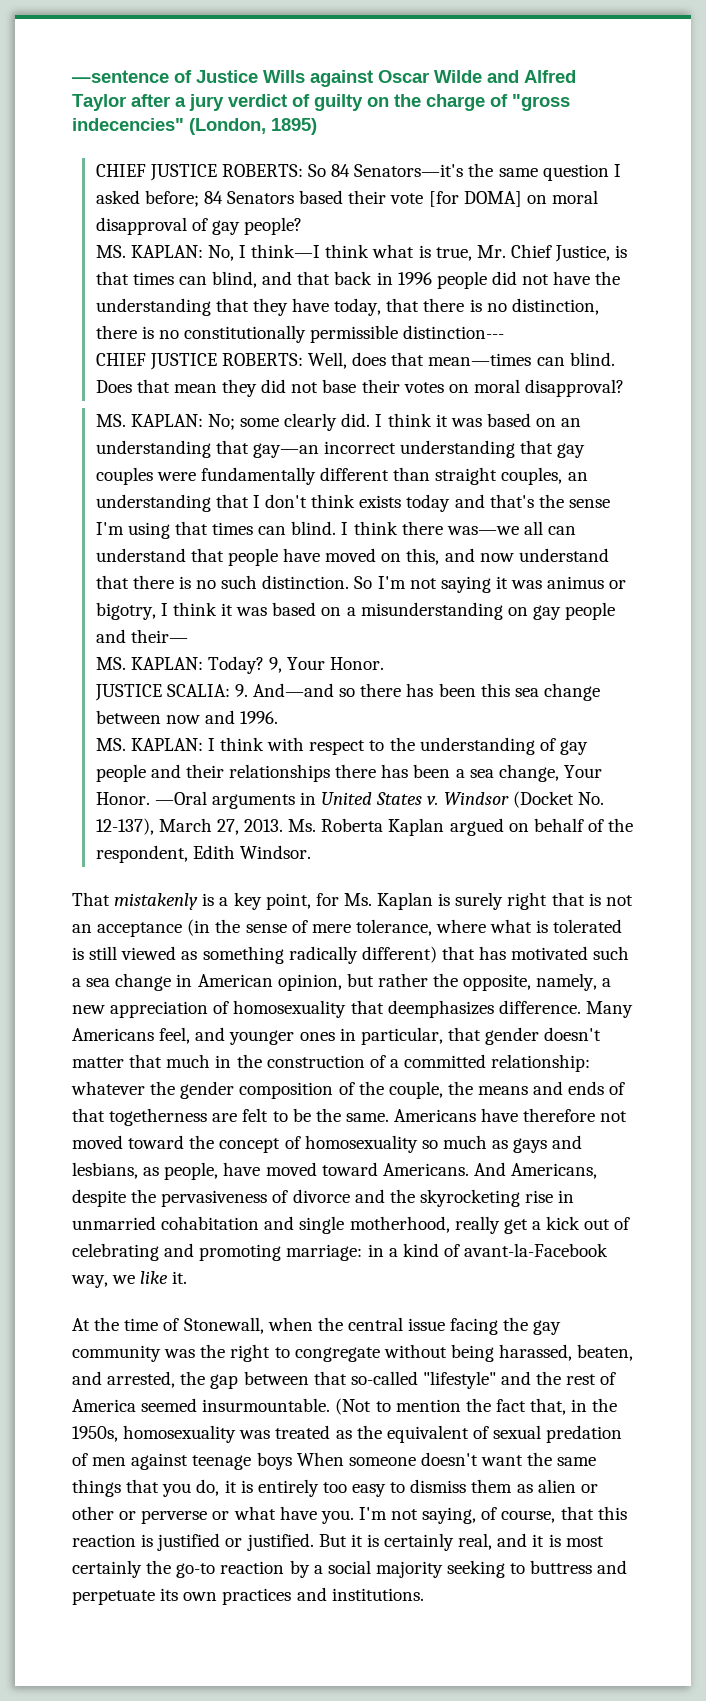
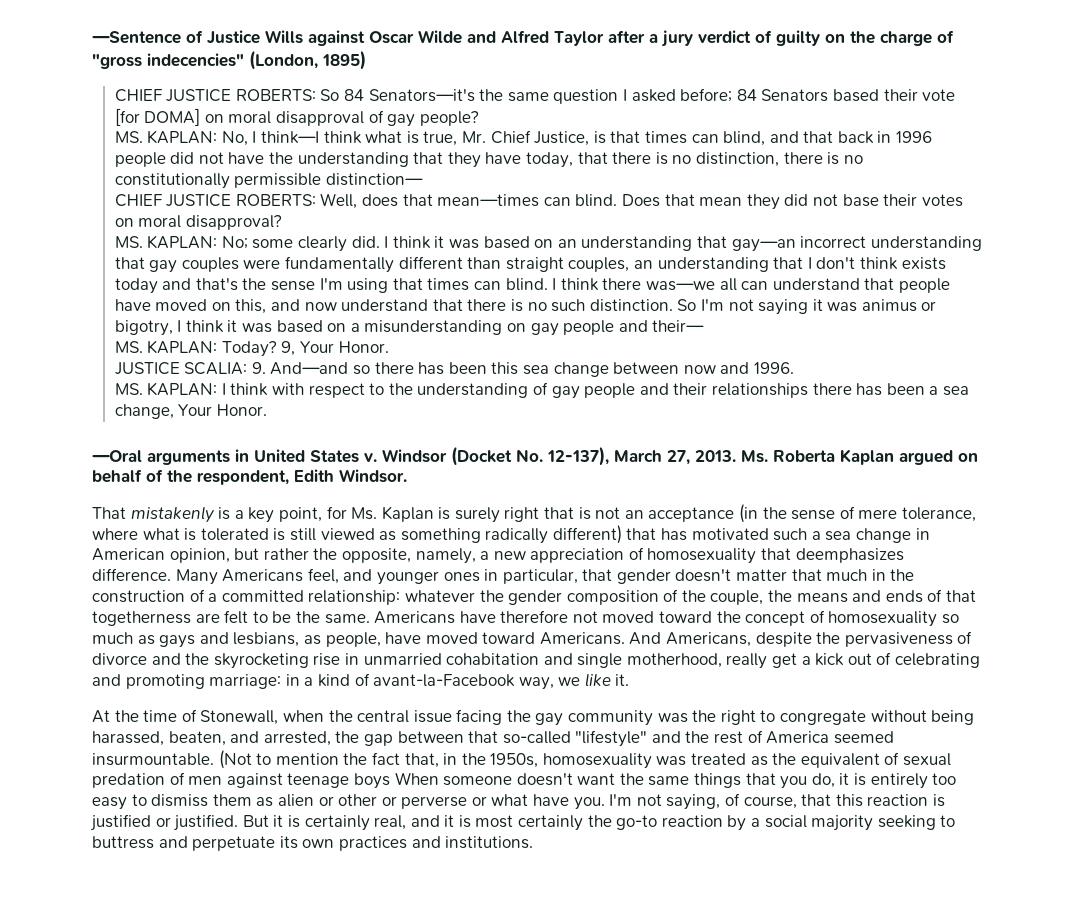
[72,70,169,83] —sentence -> [92,31,181,44] —Sentence
[403,325,505,339] distinction--- -> [325,173,423,186] distinction—
(150, 798) none -> (267, 410) //

